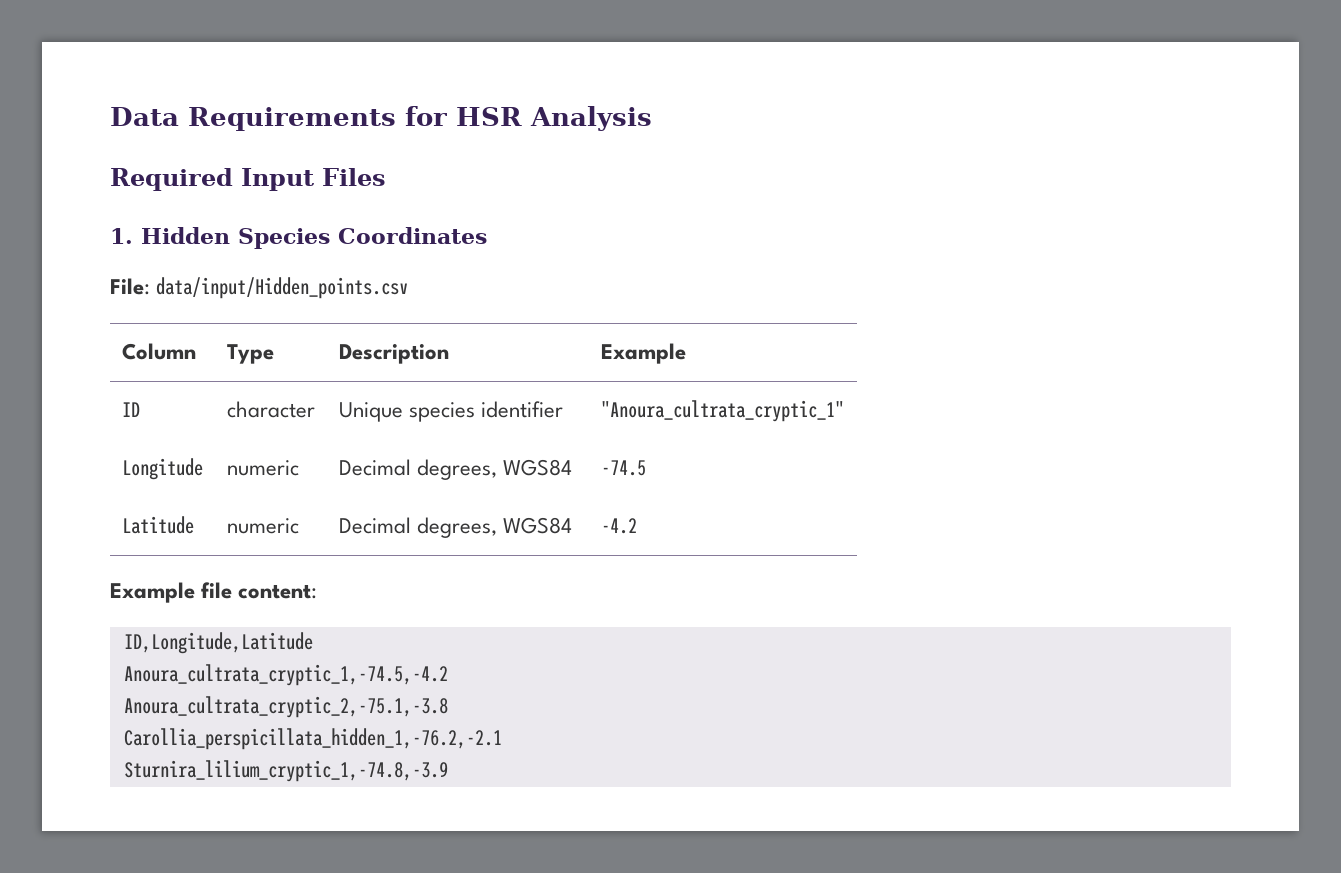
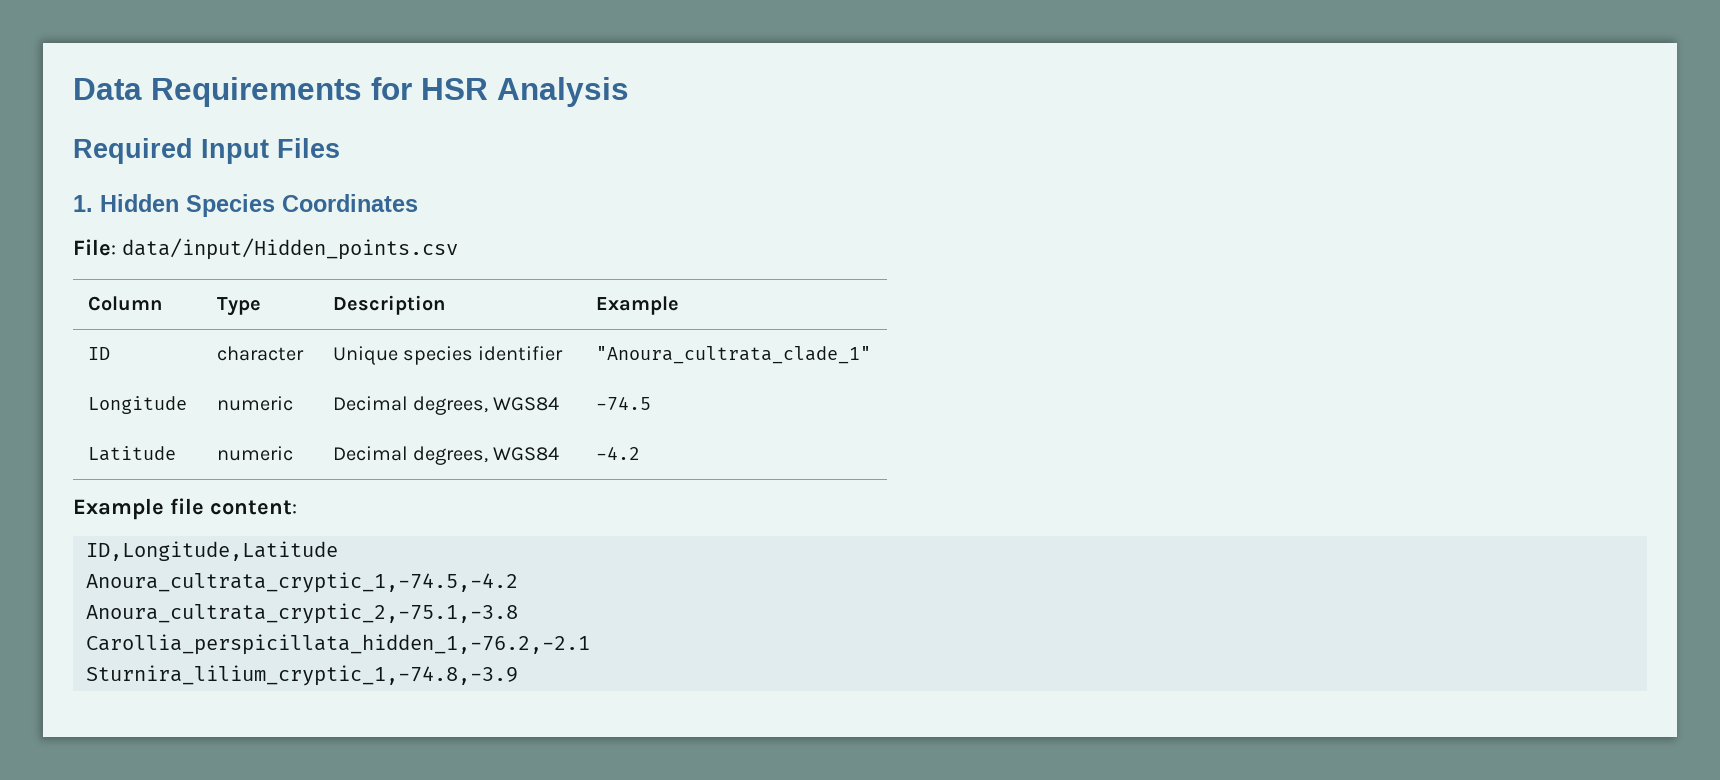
[600,400,844,422] "Anoura_cultrata_cryptic_1" -> [595,346,871,364] "Anoura_cultrata_clade_1"

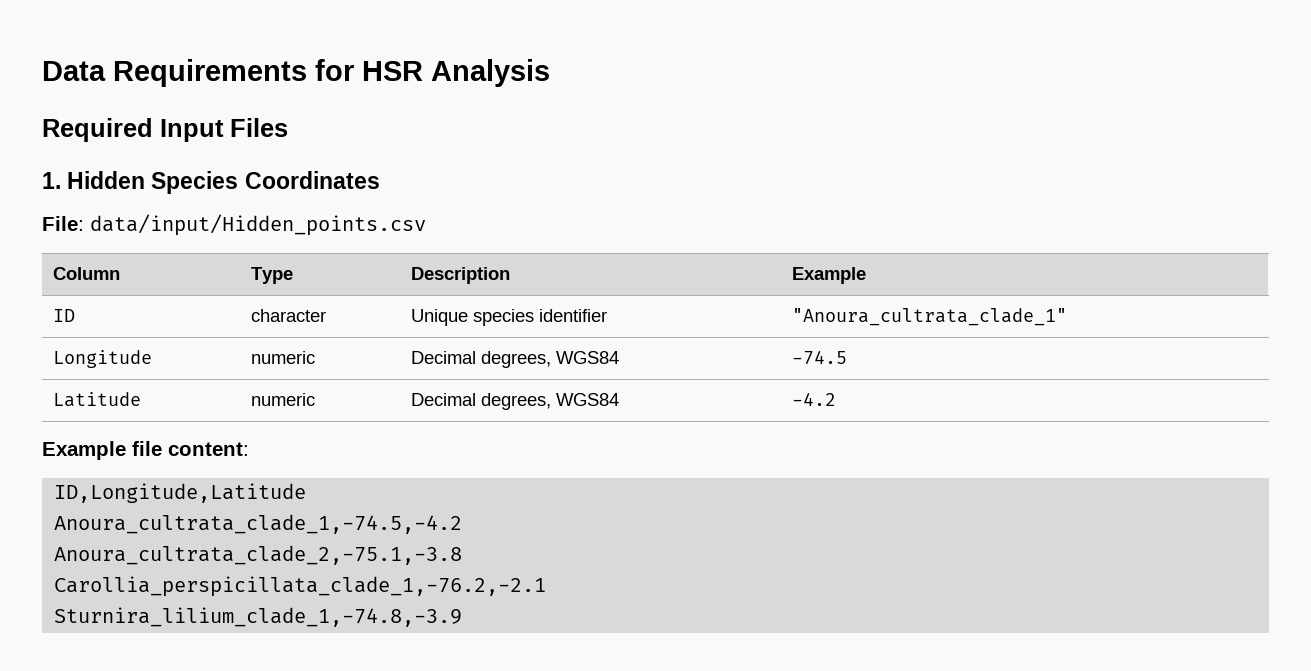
[86,572,519,593] [86,603,519,624] [86,634,591,655] [86,665,519,686] Anoura_cultrata_cryptic_1,-74.5,-4.2 // Anoura_cultrata_cryptic_2,-75.1,-3.8 // Carollia_perspicillata_hidden_1,-76.2,-2.1 // Sturnira_lilium_cryptic_1,-74.8,-3.9 -> [54,514,463,534] [54,545,463,565] [54,576,547,597] [54,607,463,627] Anoura_cultrata_clade_1,-74.5,-4.2 // Anoura_cultrata_clade_2,-75.1,-3.8 // Carollia_perspicillata_clade_1,-76.2,-2.1 // Sturnira_lilium_clade_1,-74.8,-3.9

